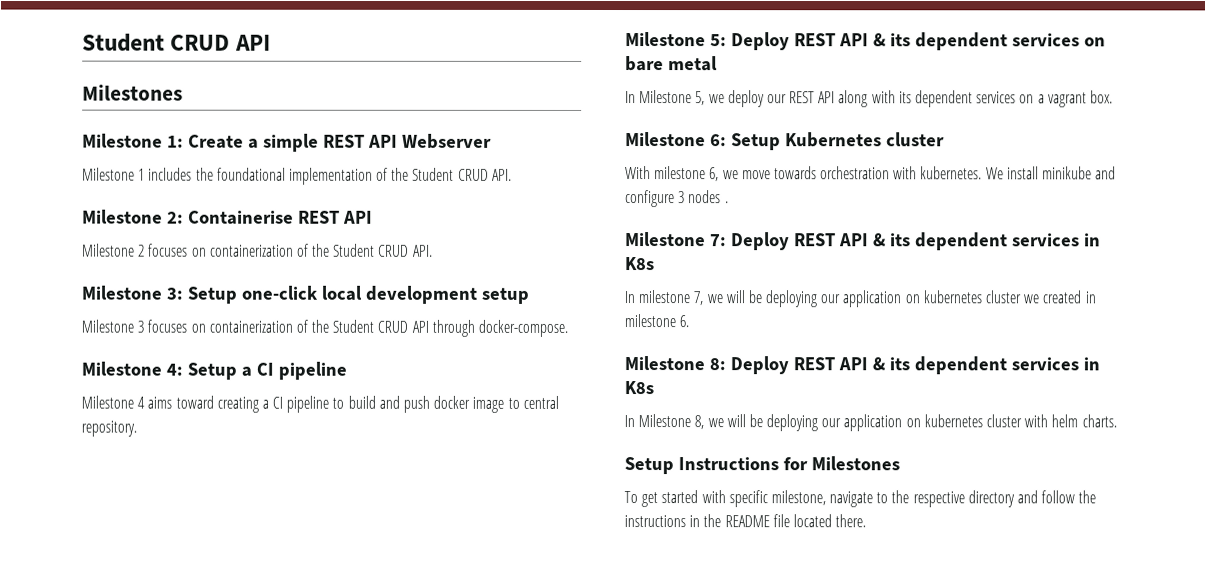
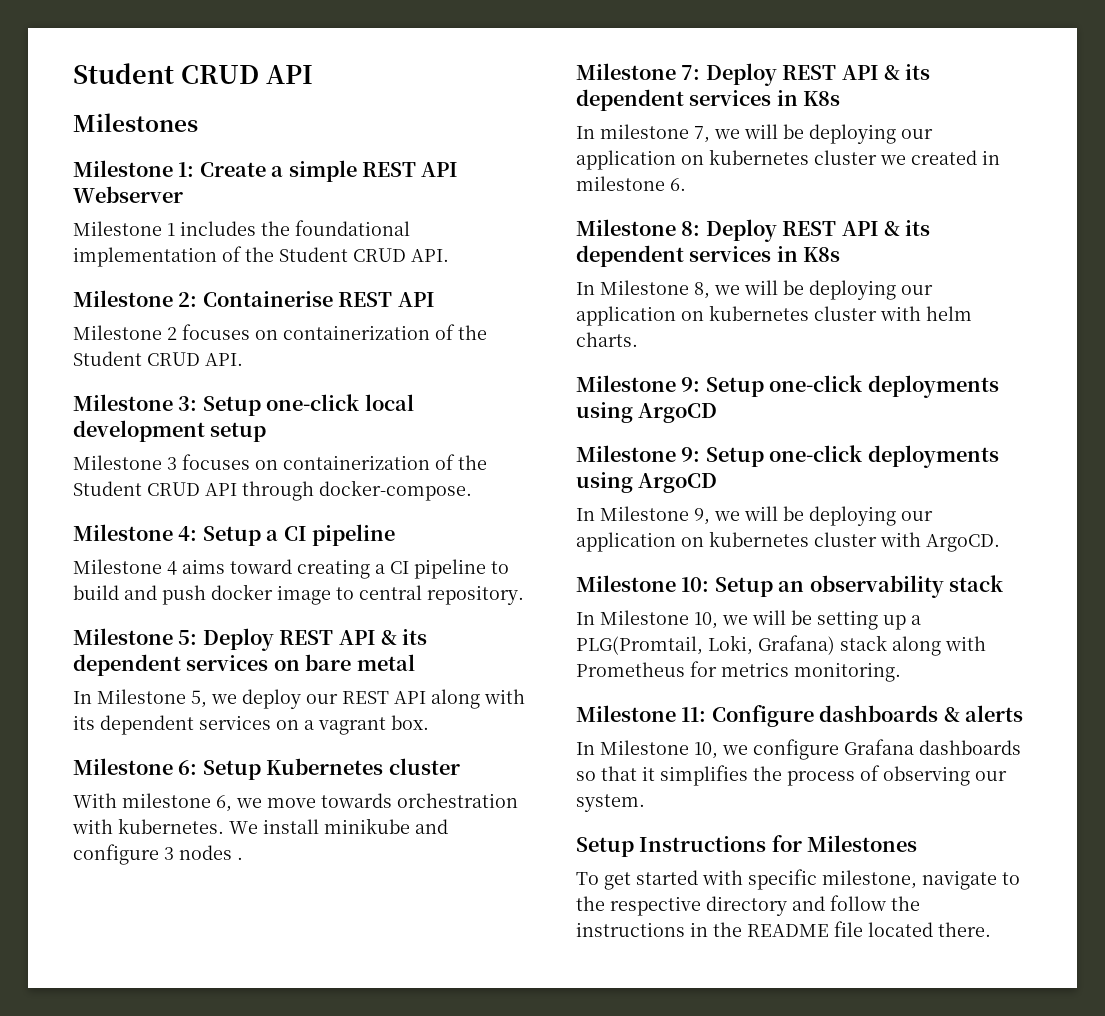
(1117, 421) none -> [576,375,999,398] [576,402,718,423] [576,445,999,468] [576,472,718,493] [576,506,933,526] [576,531,1000,552] [576,575,1003,598] [576,610,921,630] [576,635,986,656] [576,661,901,682] [576,705,1023,727] [576,739,1021,760] [576,765,1007,786] [576,794,645,812] // Milestone 9: Setup one-click deployments using ArgoCD // Milestone 9: Setup one-click deployments using ArgoCD // In Milestone 9, we will be deploying our application on kubernetes cluster with ArgoCD. // Milestone 10: Setup an observability stack // In Milestone 10, we will be setting up a PLG(Promtail, Loki, Grafana) stack along with Prometheus for metrics monitoring. // Milestone 11: Configure dashboards & alerts // In Milestone 10, we configure Grafana dashboards so that it simplifies the process of observing our system.

